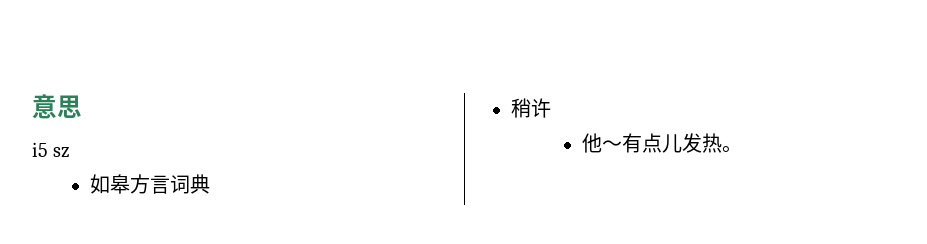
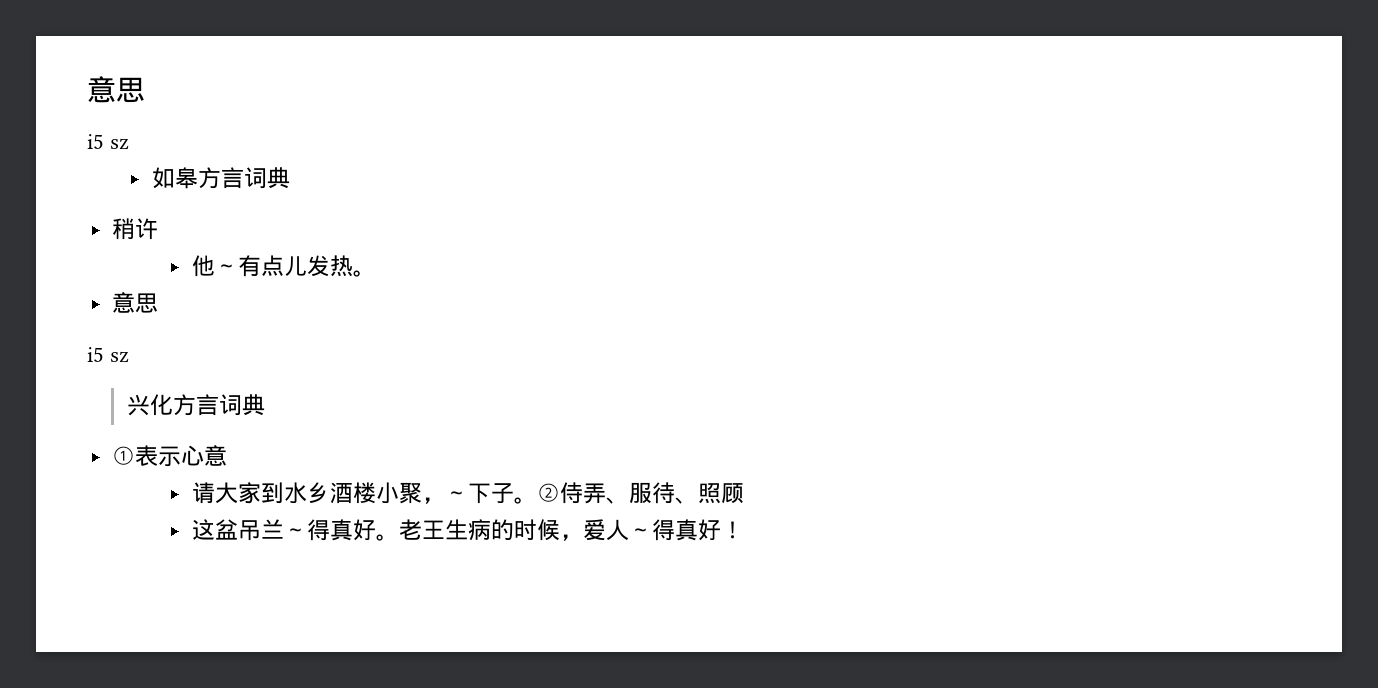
(743, 149) none -> [112,292,159,313] [87,347,130,363] [126,394,265,416] [112,445,228,467] [192,482,745,504] [192,519,745,541] // 意思 // i5 sz // 兴化方言词典 // ①表示心意 // 请大家到水乡酒楼小聚，～下子。②侍弄、服待、照顾 // 这盆吊兰～得真好。老王生病的时候，爱人～得真好！

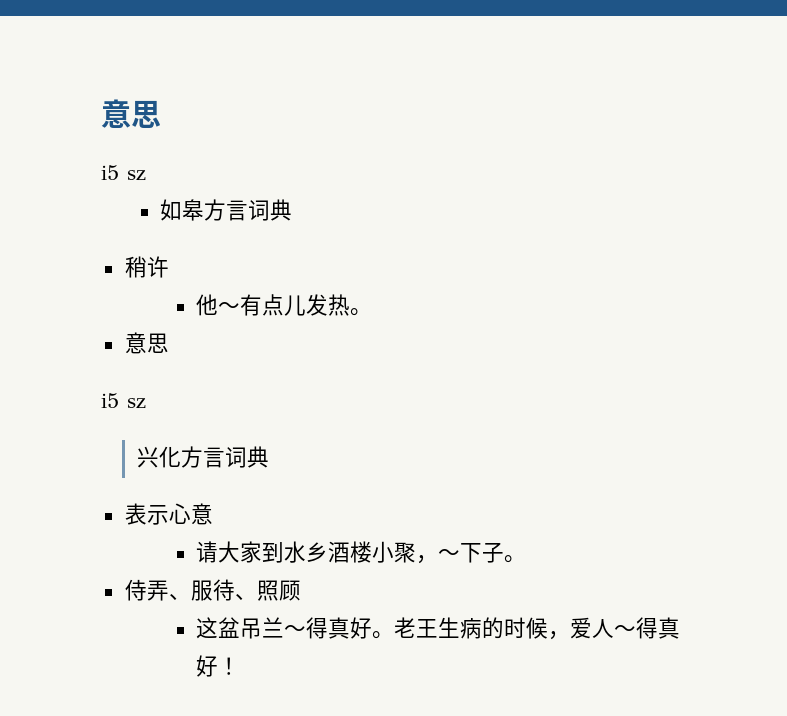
[112,446,136,465] ① -> (269, 457) none
[537,483,561,502] ② -> (527, 559) //

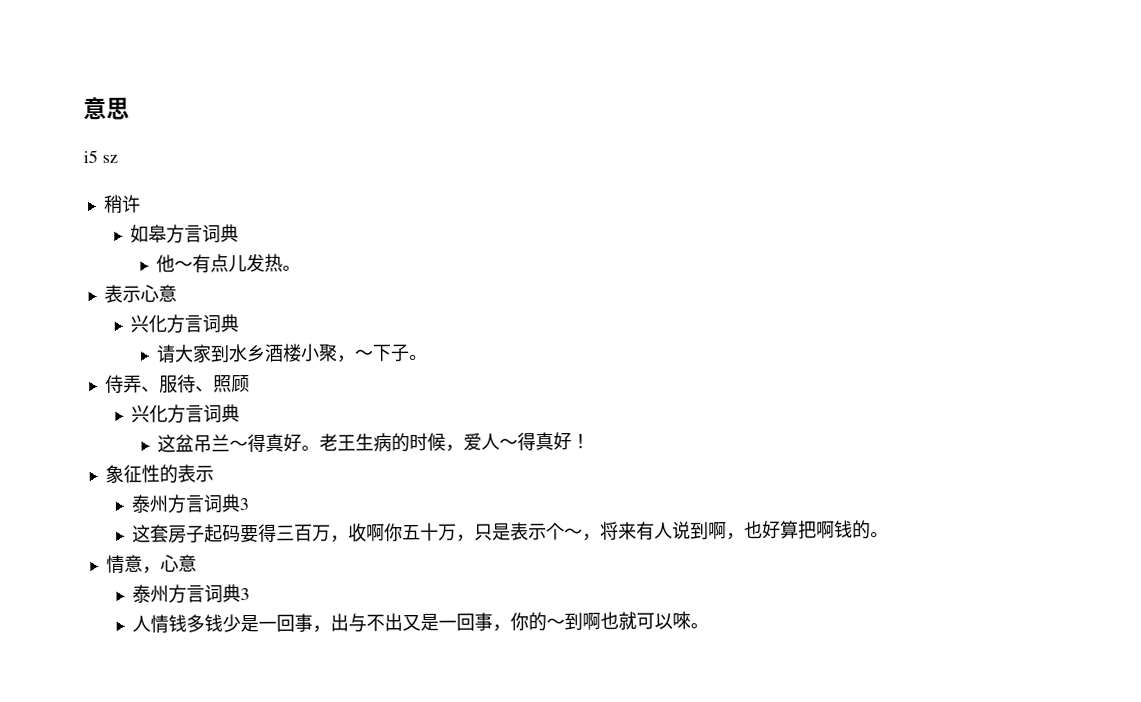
[101,99,161,128] [101,165,146,181] 意思 // i5 sz -> [83,96,130,121] [83,149,118,164] [103,194,141,214] 意思 // i5 sz // 稍许
[124,256,169,278] // 稍许 -> (240, 233) none
[124,332,169,354] [101,393,146,409] [136,446,269,468] [124,503,213,525] 意思 // i5 sz // 兴化方言词典 // 表示心意 -> [103,284,177,303] [130,314,240,334] 表示心意 // 兴化方言词典
(301, 590) none -> [131,404,241,424] // 兴化方言词典
(241, 666) none -> [104,464,214,484] [131,494,250,514] [132,520,890,544] [105,554,197,574] [132,584,251,604] [132,611,710,634] // 象征性的表示 // 泰州方言词典3 // 这套房子起码要得三百万，收啊你五十万，只是表示个～，将来有人说到啊，也好算把啊钱的。 // 情意，心意 // 泰州方言词典3 // 人情钱多钱少是一回事，出与不出又是一回事，你的～到啊也就可以唻。

